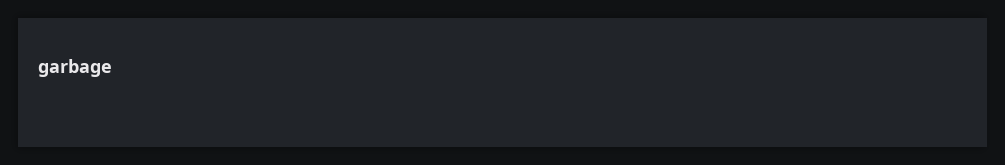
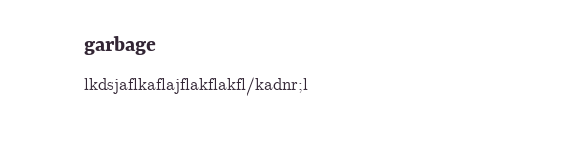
(112, 68) none -> [84,77,308,96] // lkdsjaflkaflajflakflakfl/kadnr;l

